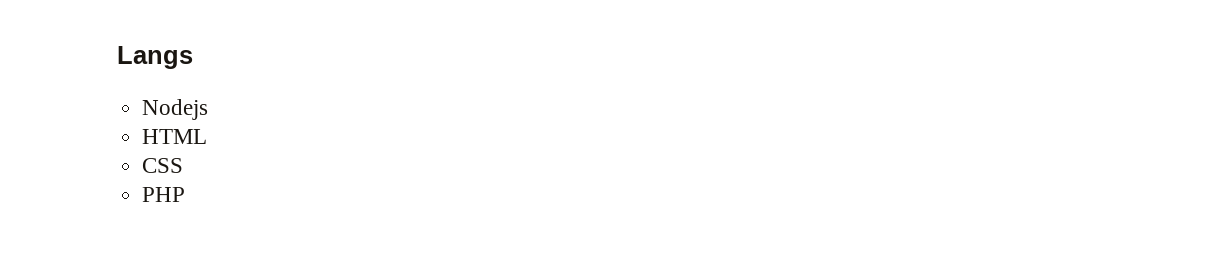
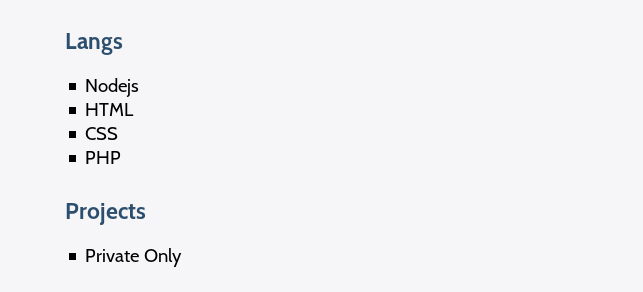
(186, 194) none -> [65,203,146,225] [85,248,183,267] // Projects // Private Only

